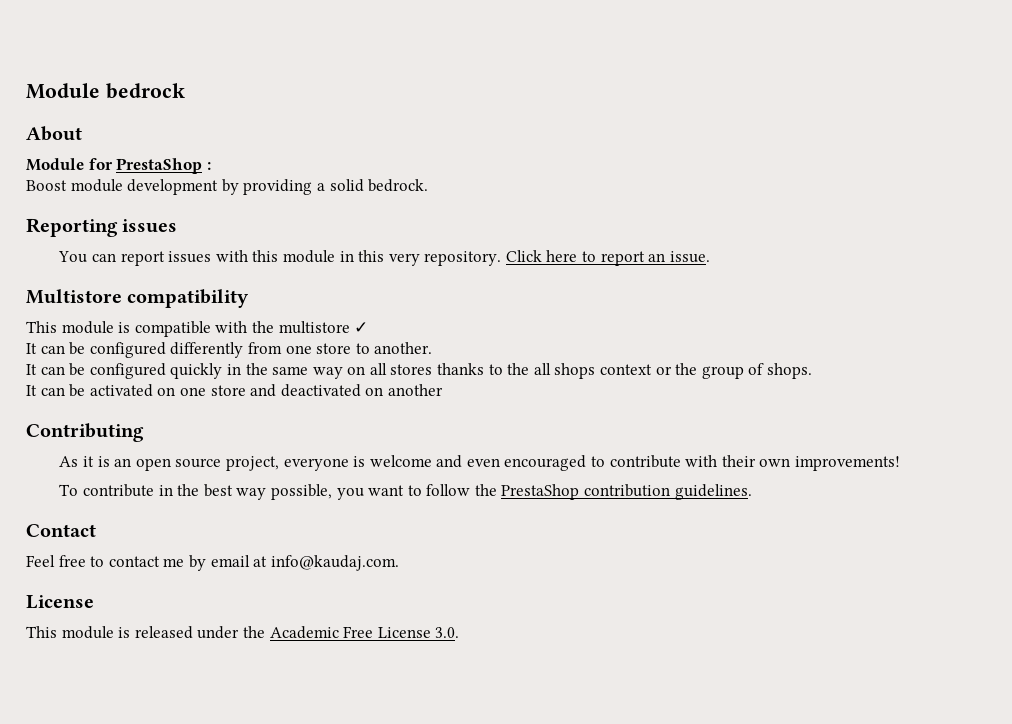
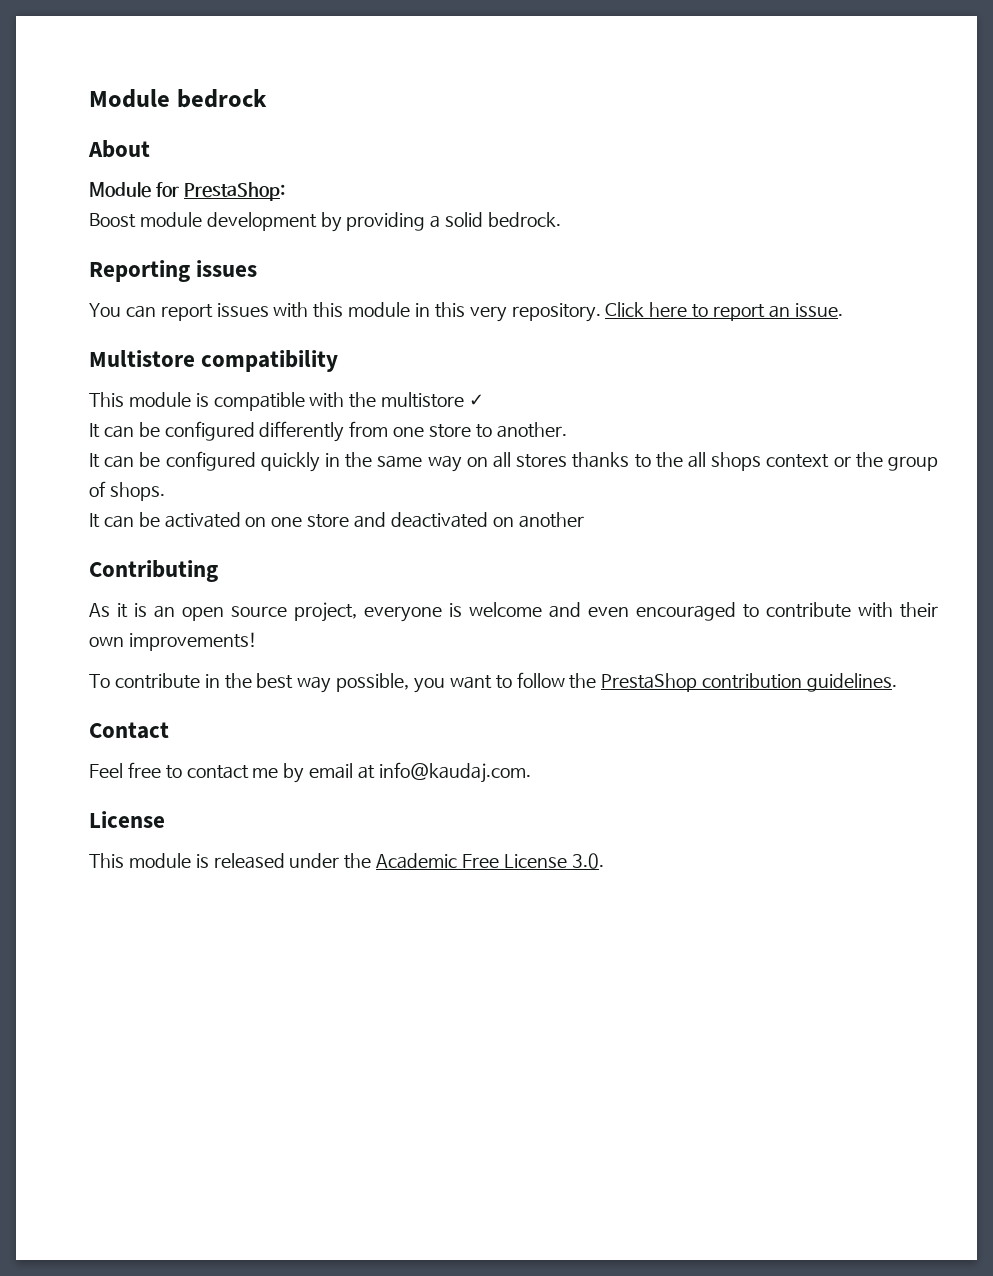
[116,158,211,174] PrestaShop : -> [183,182,285,201] PrestaShop:

